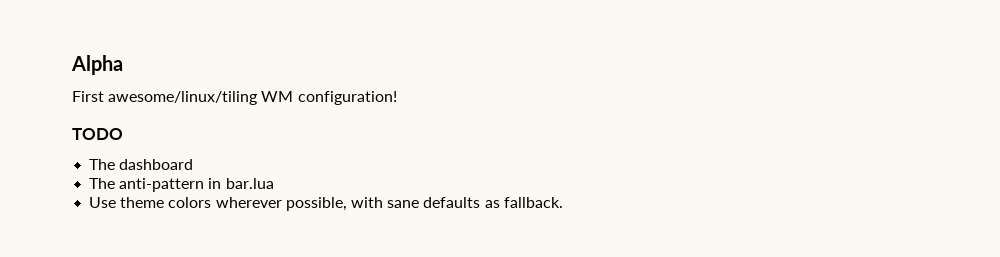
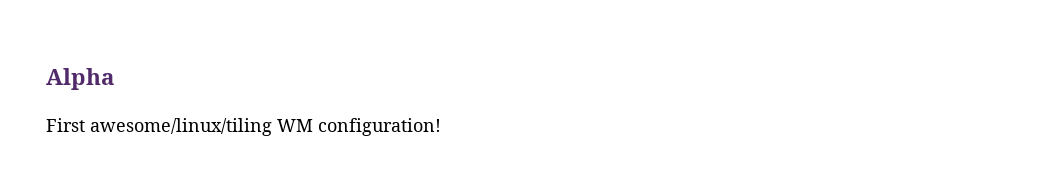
[72,128,123,140] [89,159,194,170] [89,178,274,192] [89,197,563,211] // TODO // The dashboard // The anti-pattern in bar.lua // Use theme colors wherever possible, with sane defaults as fallback. -> (441, 127) none

